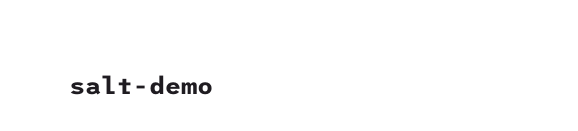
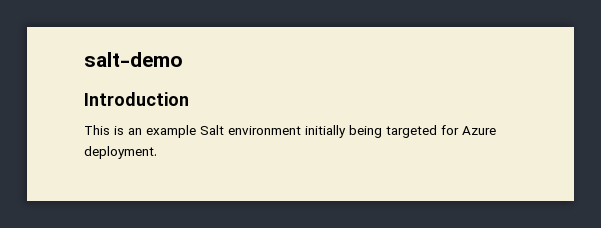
(213, 85) none -> [84,92,189,106] [84,125,496,138] [84,146,157,159] // Introduction // This is an example Salt environment initially being targeted for Azure deployment.

